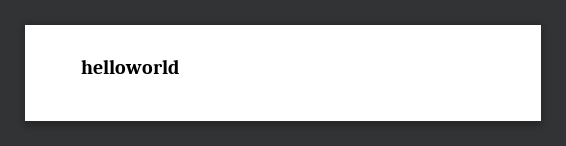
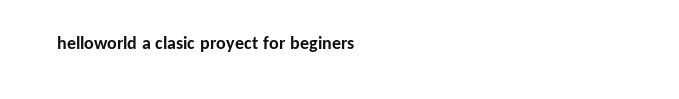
(179, 66) none -> [141,36,354,52] a clasic proyect for beginers

